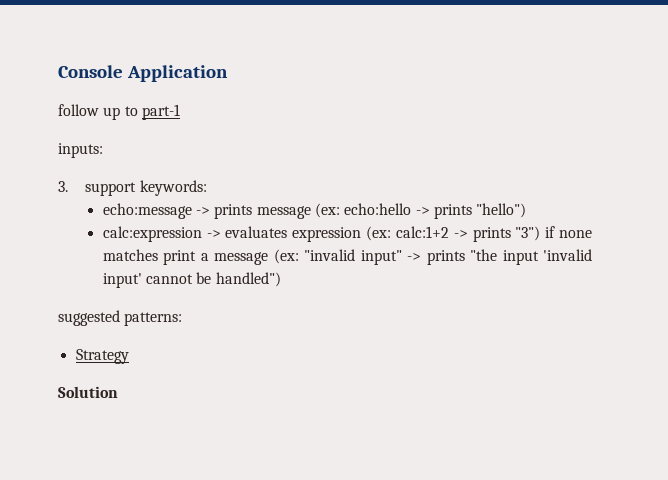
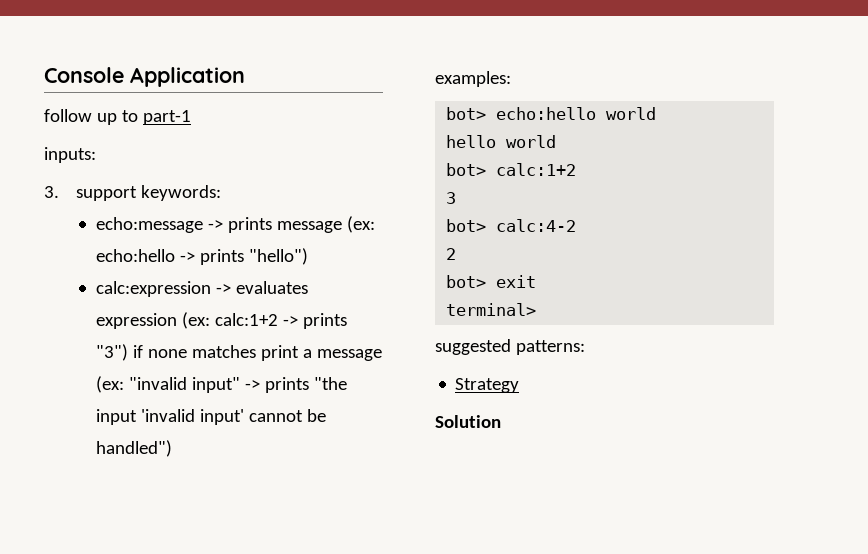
(281, 279) none -> [435,71,511,87] [446,107,657,120] [446,135,557,148] [446,163,577,176] [446,192,457,204] [446,219,577,232] [446,248,457,260] [446,275,537,288] [446,303,537,316] // examples: // bot> echo:hello world // hello world // bot> calc:1+2 // 3 // bot> calc:4-2 // 2 // bot> exit // terminal>

